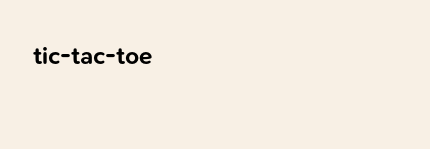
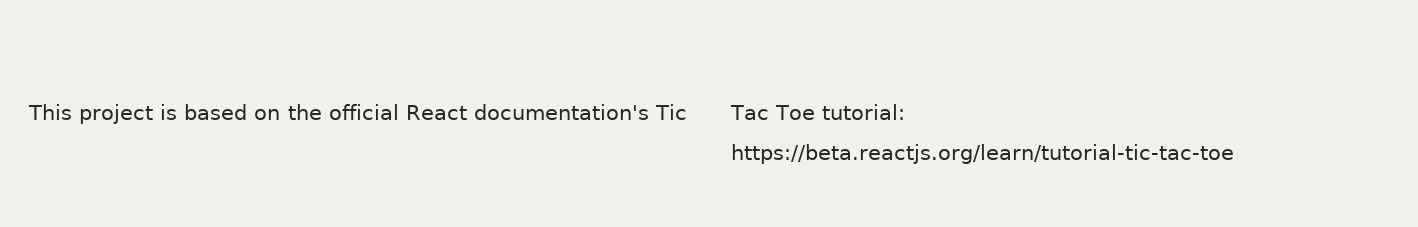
[33,47,152,65] tic-tac-toe -> [28,104,905,124] [731,144,1234,164] This project is based on the official React documentation's Tic Tac Toe tutorial: // https://beta.reactjs.org/learn/tutorial-tic-tac-toe

